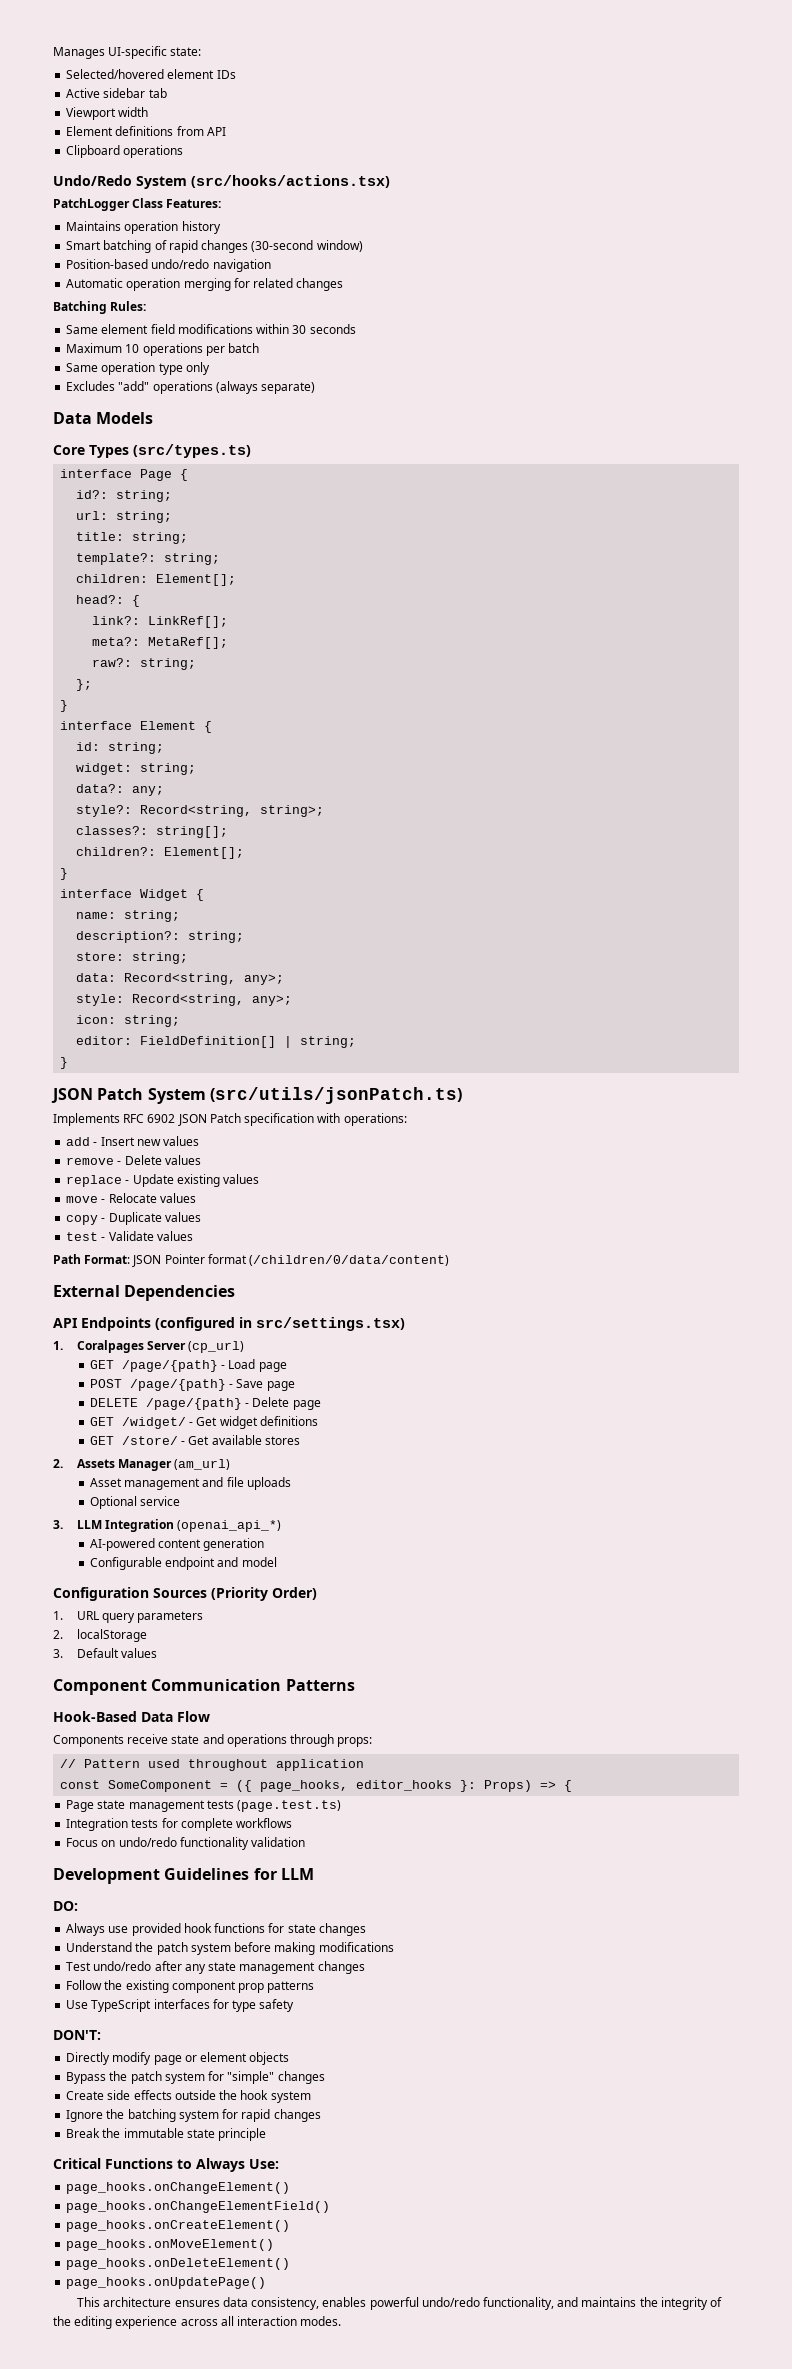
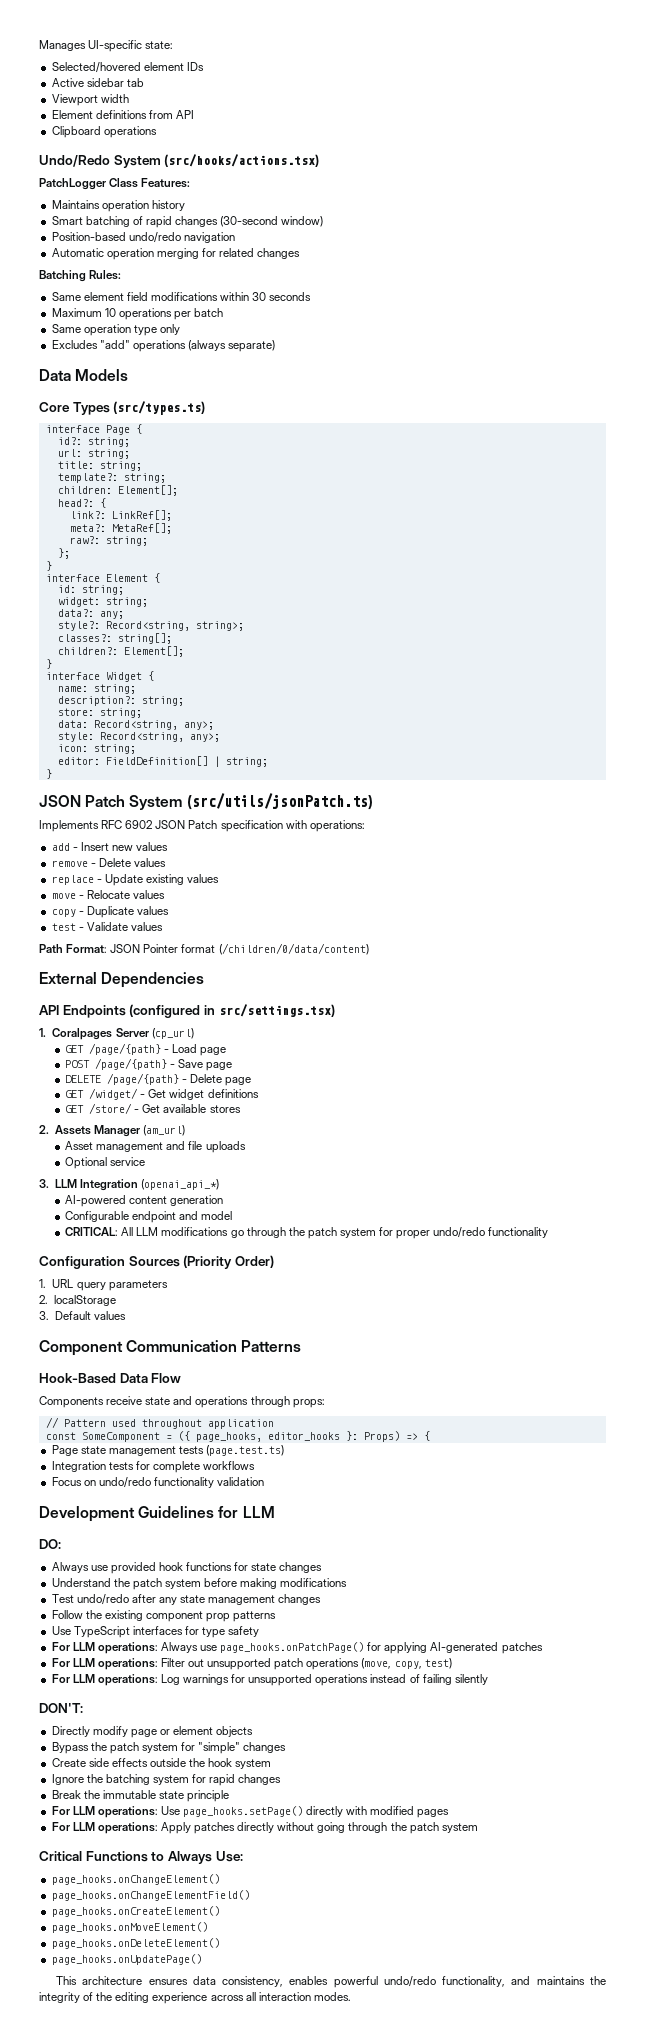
(277, 1562) none -> [65,1227,549,1239] // CRITICAL: All LLM modifications go through the patch system for proper undo/redo functionality
(295, 2005) none -> [51,1642,543,1654] [51,1658,452,1670] [51,1674,488,1686] // For LLM operations: Always use page_hooks.onPatchPage() for applying AI-generated patches // For LLM operations: Filter out unsupported patch operations (move, copy, test) // For LLM operations: Log warnings for unsupported operations instead of failing silently
(267, 2134) none -> [51,1806,450,1818] [51,1822,478,1834] // For LLM operations: Use page_hooks.setPage() directly with modified pages // For LLM operations: Apply patches directly without going through the patch system

